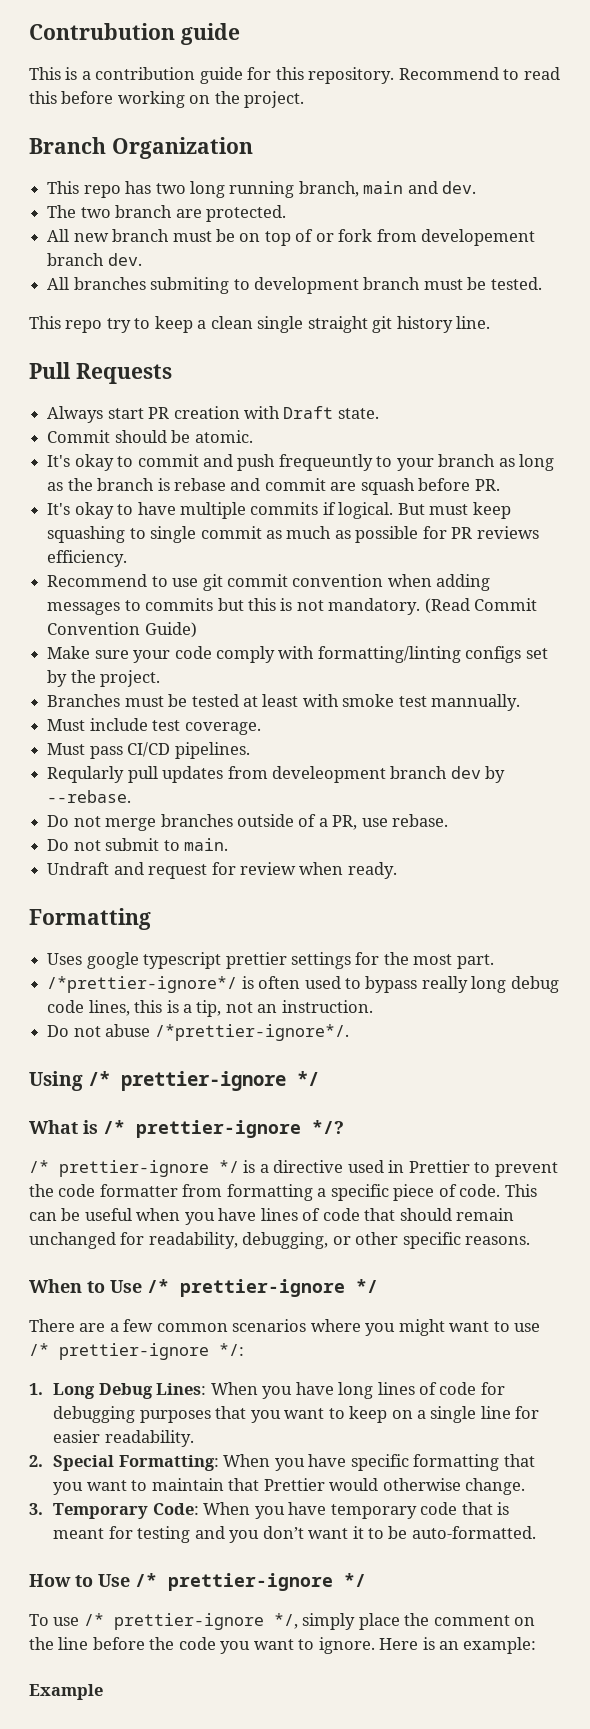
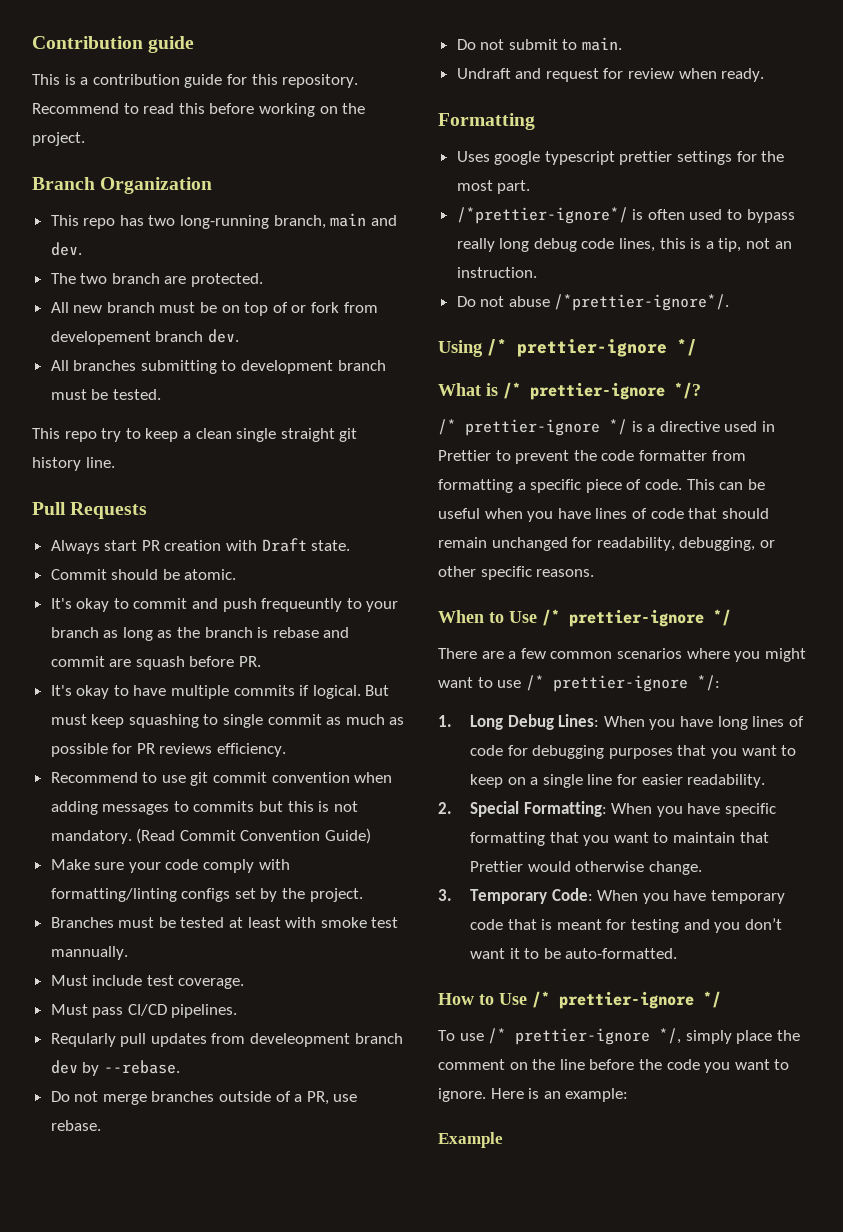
[29,23,175,40] Contrubution -> [32,36,143,49] Contribution
[189,181,295,198] long running -> [180,215,270,229] long-running
[150,277,230,294] submiting -> [140,360,217,374] submitting

